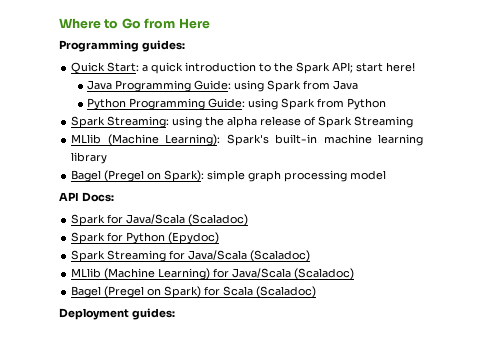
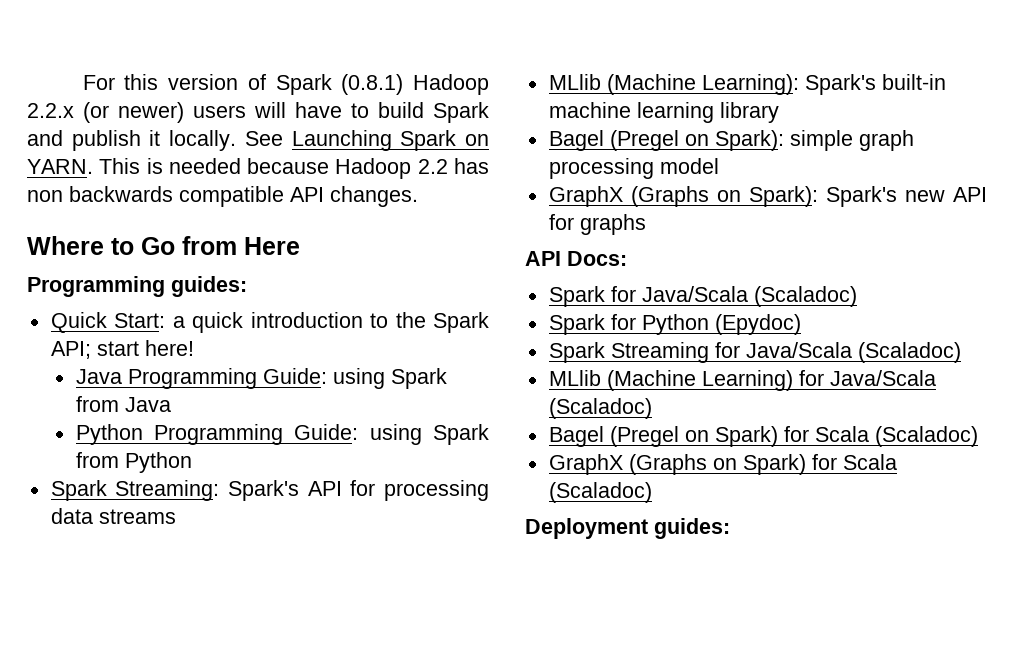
(59, 23) none -> [82,74,489,95] [27,102,489,123] [27,130,490,151] [27,158,489,179] [27,186,418,207] For this version of Spark (0.8.1) Hadoop 2.2.x (or newer) users will have to build Spark and publish it locally. See Launching Spark on YARN. This is needed because Hadoop 2.2 has non backwards compatible API changes. //
[172,116,414,128] using the alpha release of Spark Streaming -> [227,480,490,501] [50,508,176,524] Spark's API for processing data streams
(387, 175) none -> [548,186,987,207] [548,214,646,235] // GraphX (Graphs on Spark): Spark's new API for graphs
(317, 292) none -> [548,454,897,475] [548,482,652,503] // GraphX (Graphs on Spark) for Scala (Scaladoc)

